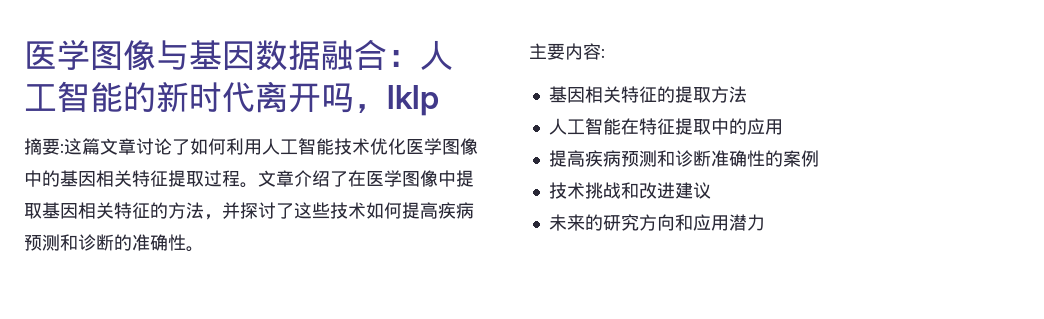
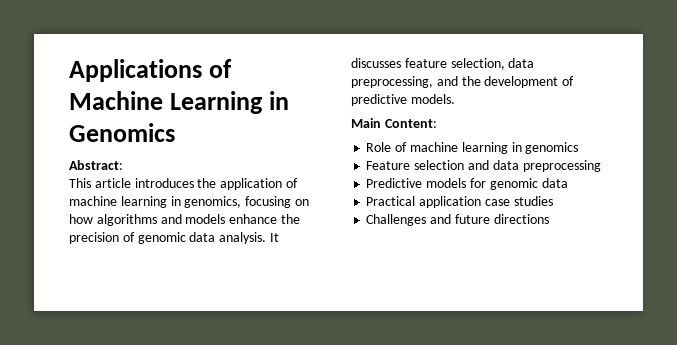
[24,39,453,71] [24,81,439,116] [24,138,478,155] [24,170,474,188] [24,202,474,220] [24,234,204,252] [529,43,605,60] [548,86,747,103] [548,118,783,135] [548,150,819,167] [548,182,711,199] [548,214,765,231] 医学图像与基因数据融合：人工智能的新时代离开吗，lklp // 摘要:这篇文章讨论了如何利用人工智能技术优化医学图像中的基因相关特征提取过程。文章介绍了在医学图像中提取基因相关特征的方法，并探讨了这些技术如何提高疾病预测和诊断的准确性。 // 主要内容: // 基因相关特征的提取方法 // 人工智能在特征提取中的应用 // 提高疾病预测和诊断准确性的案例 // 技术挑战和改进建议 // 未来的研究方向和应用潜力 -> [69,59,232,82] [69,91,289,114] [69,123,175,142] [69,160,123,170] [69,178,298,190] [69,196,309,208] [69,214,300,226] [69,232,279,244] [351,58,535,70] [351,76,575,88] [351,94,455,106] [351,118,437,128] [366,142,579,154] [366,160,601,172] [366,178,568,190] [366,196,553,208] [366,214,549,226] Applications of Machine Learning in Genomics // Abstract: // This article introduces the application of machine learning in genomics, focusing on how algorithms and models enhance the precision of genomic data analysis. It discusses feature selection, data preprocessing, and the development of predictive models. // Main Content: // Role of machine learning in genomics // Feature selection and data preprocessing // Predictive models for genomic data // Practical application case studies // Challenges and future directions

